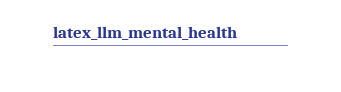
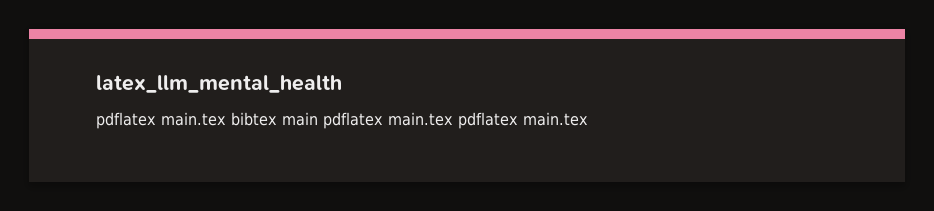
(237, 33) none -> [96,112,588,129] // pdflatex main.tex bibtex main pdflatex main.tex pdflatex main.tex

